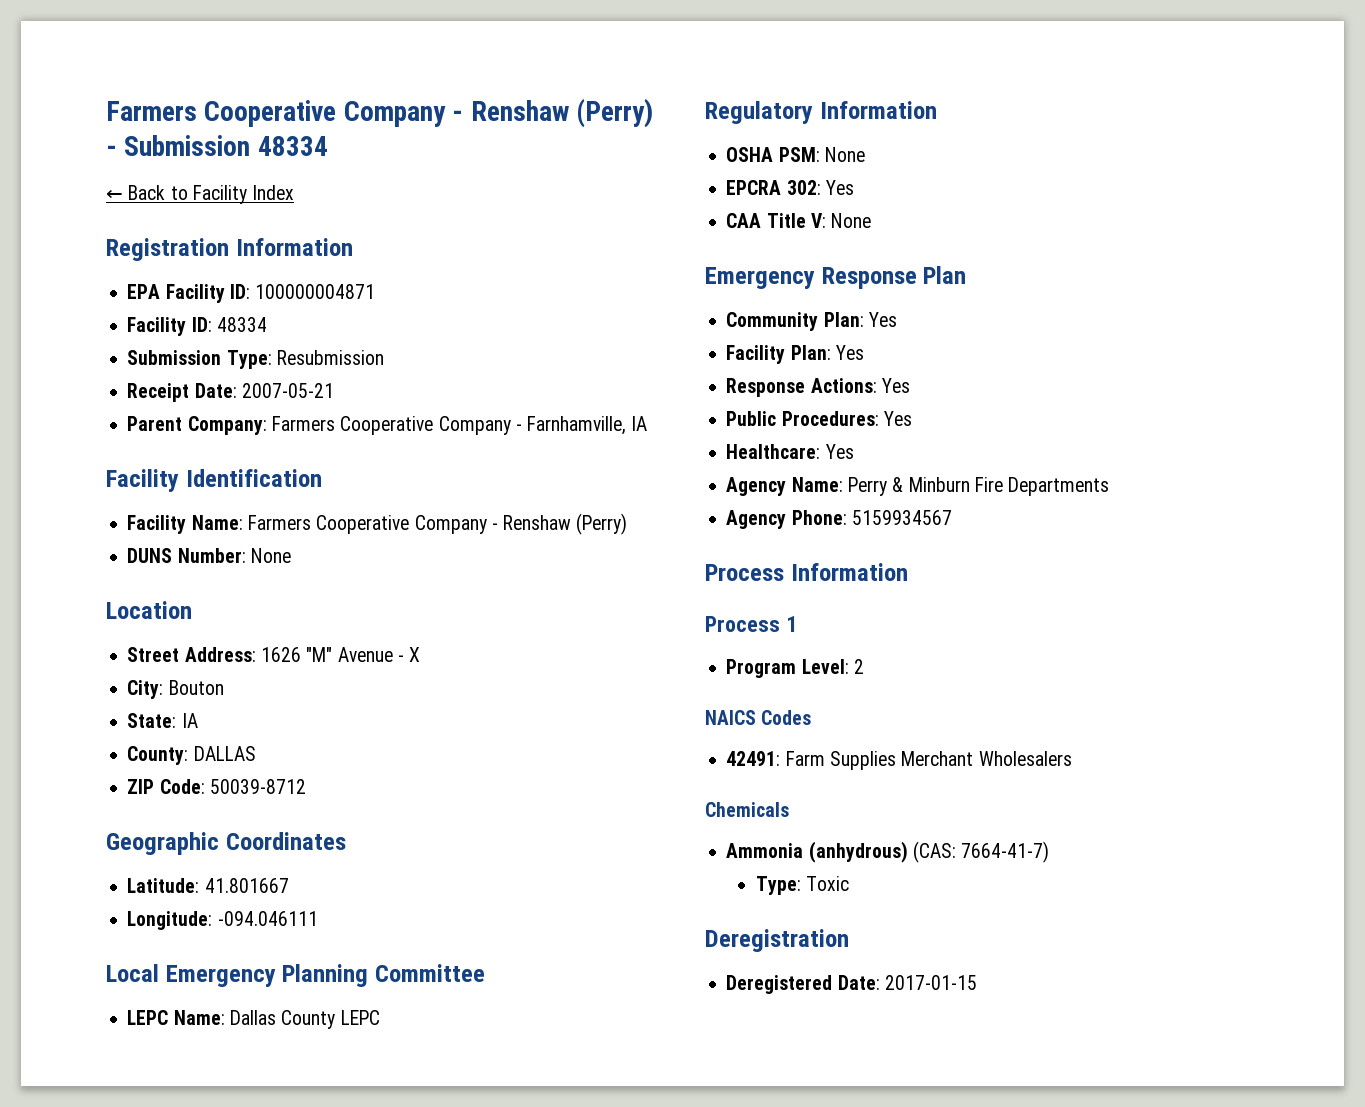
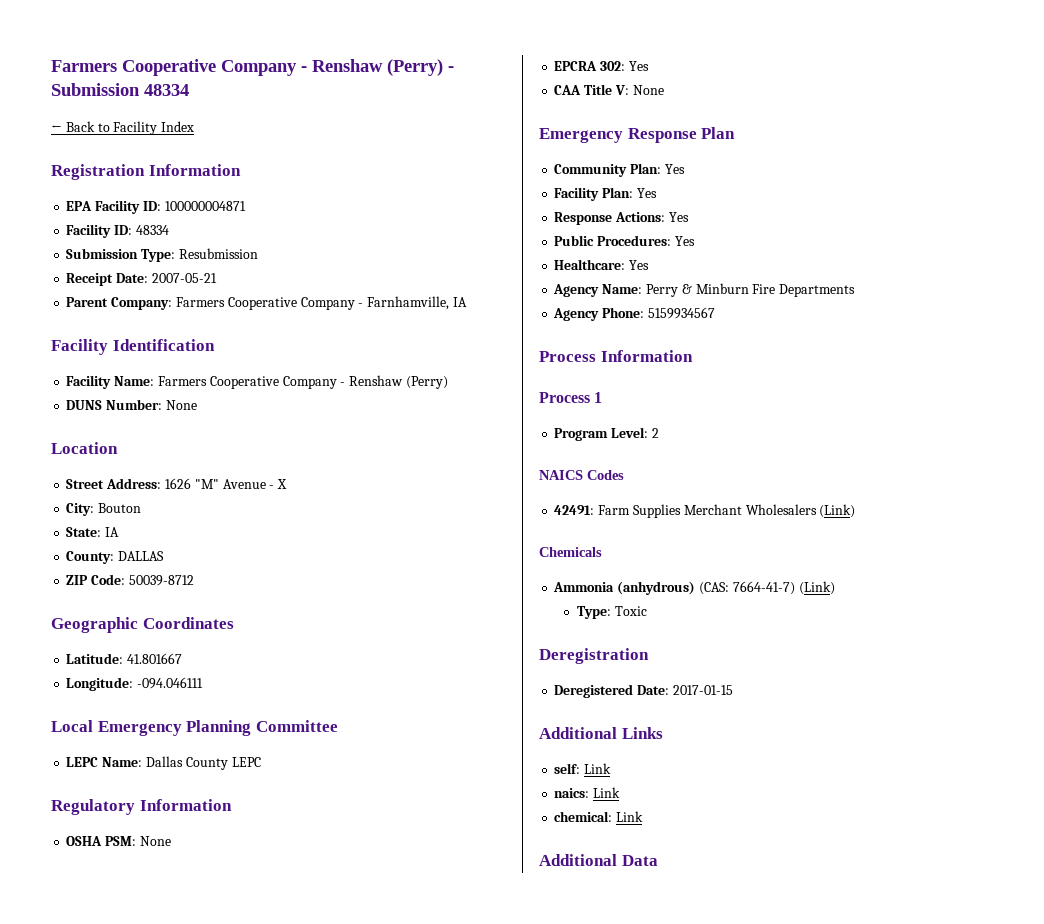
(1072, 758) none -> [819,504,856,518] (Link)
(1050, 852) none -> [798,581,835,595] (Link)
(977, 982) none -> [539,727,663,739] [554,763,612,774] [554,787,621,798] [554,811,644,822] [539,854,658,866] // Additional Links // self: Link // naics: Link // chemical: Link // Additional Data

